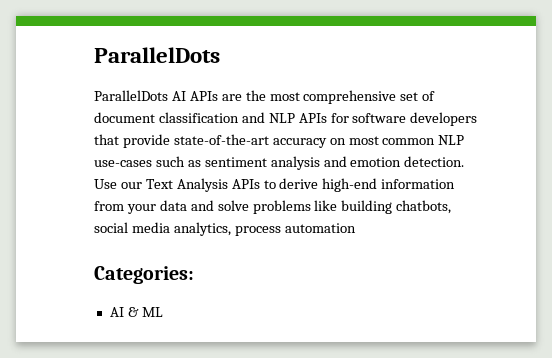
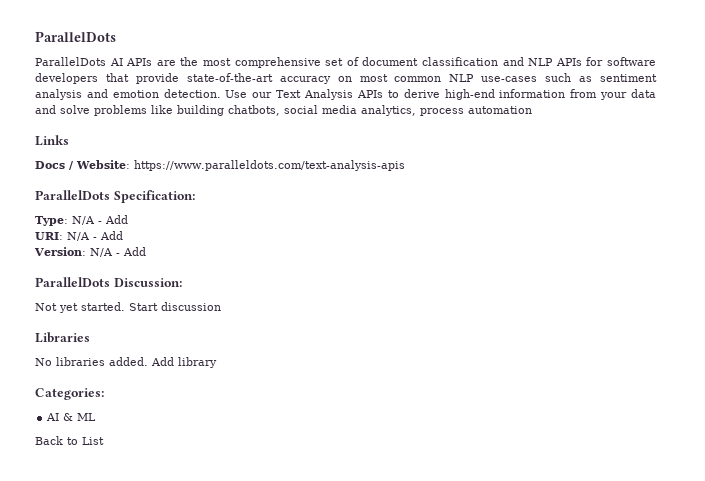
(356, 228) none -> [35,135,69,146] [35,160,405,171] [35,190,195,203] [35,215,128,226] [35,231,123,241] [34,247,146,257] [35,277,182,287] [35,302,221,313] [35,332,90,343] [35,357,217,368] // Links // Docs / Website: https://www.paralleldots.com/text-analysis-apis // ParallelDots Specification: // Type: N/A - Add // URI: N/A - Add // Version: N/A - Add // ParallelDots Discussion: // Not yet started. Start discussion // Libraries // No libraries added. Add library
(163, 312) none -> [35,436,104,445] // Back to List

